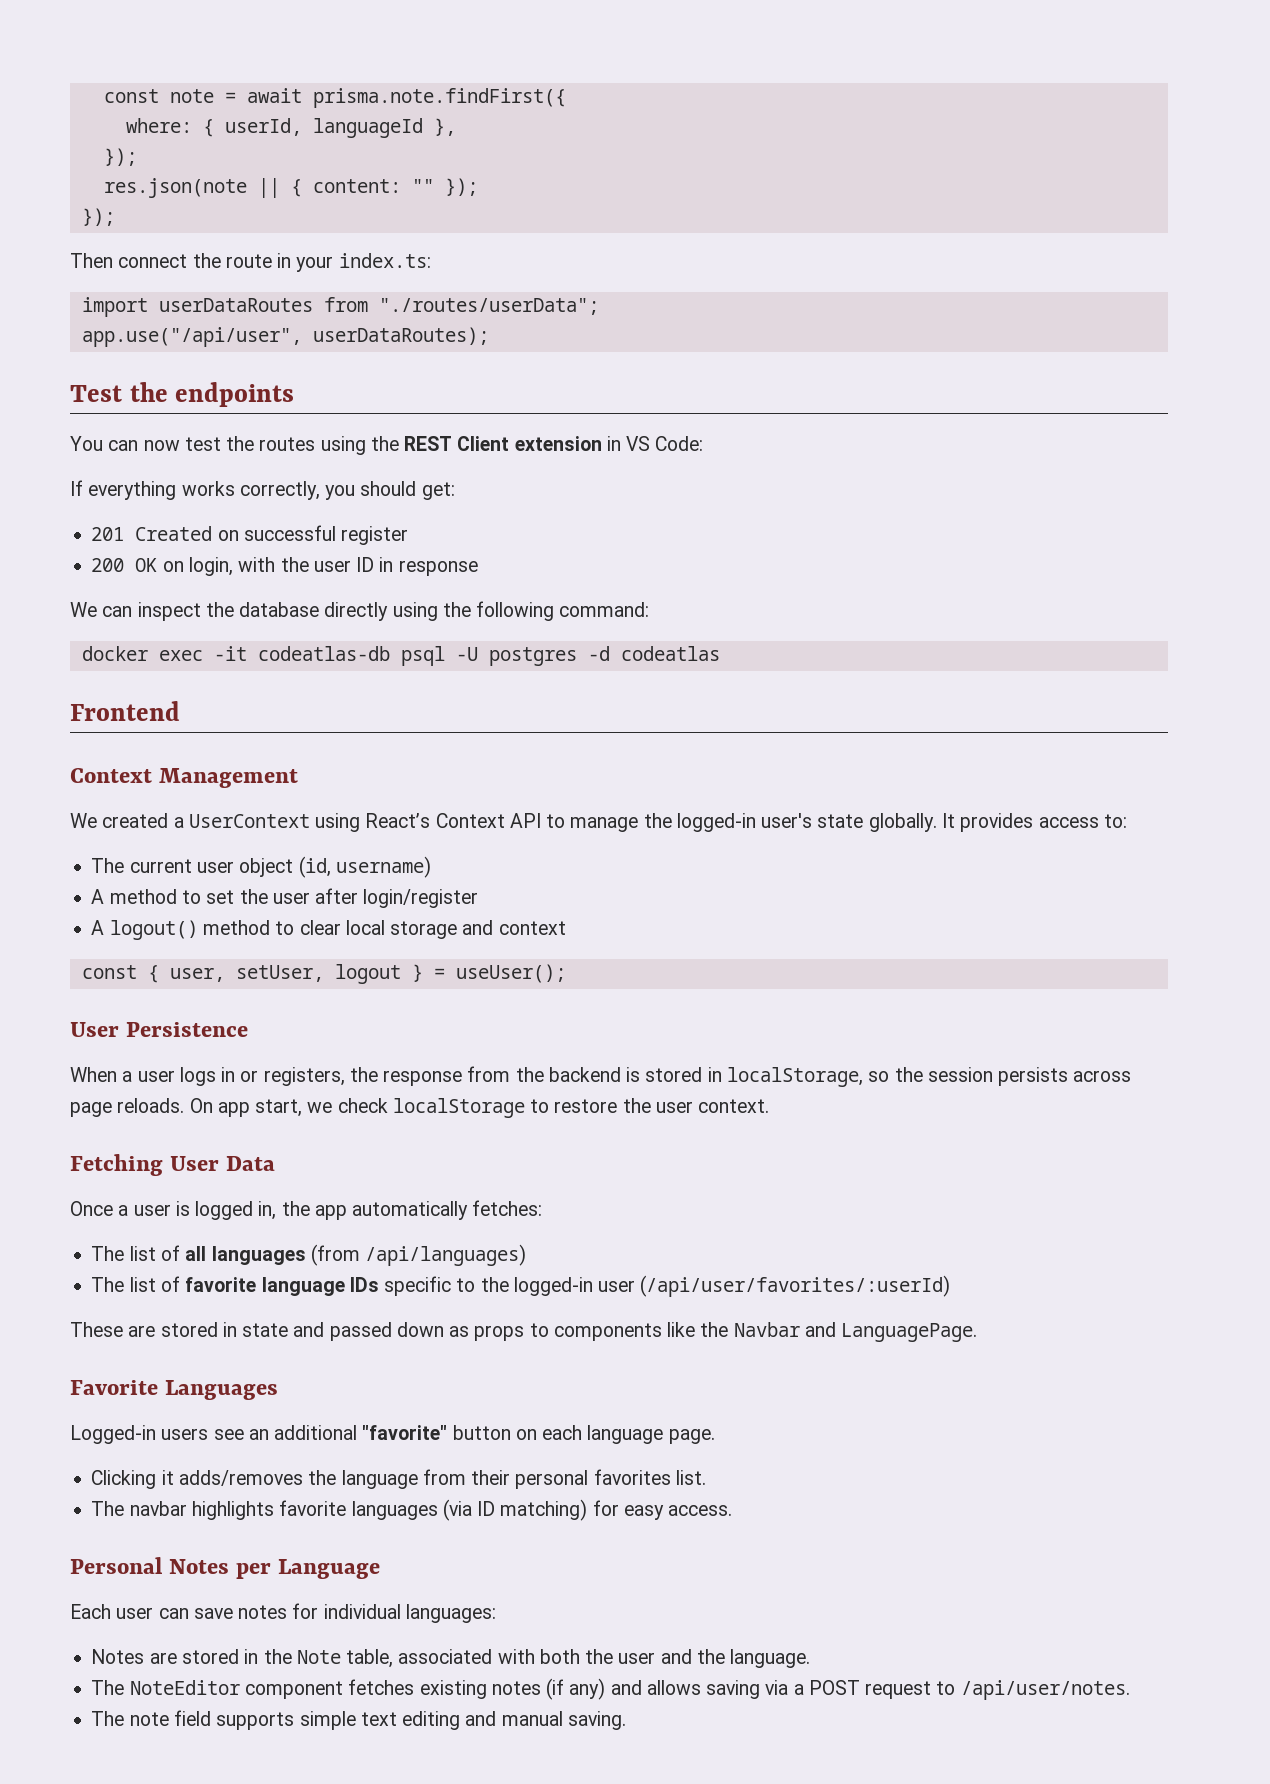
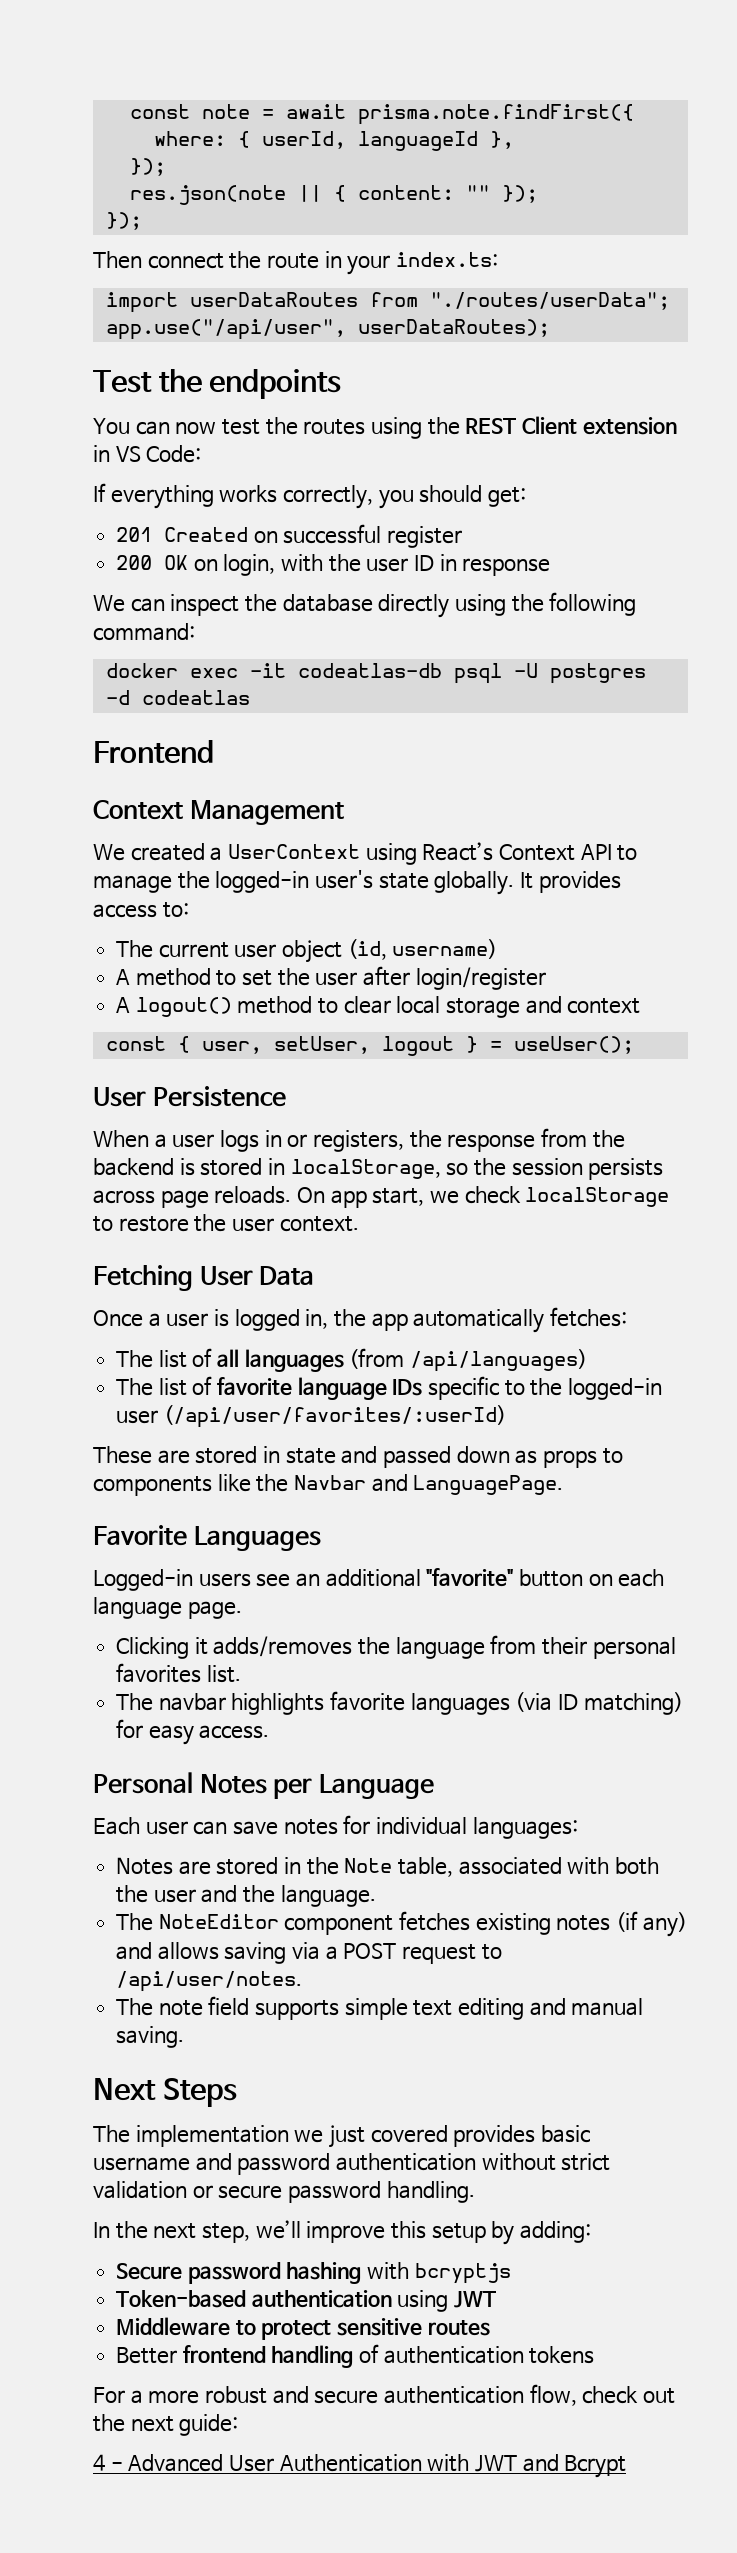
(626, 1720) none -> [93,2078,237,2107] [93,2125,590,2148] [93,2153,611,2175] [93,2181,475,2203] [93,2220,592,2245] [116,2262,511,2284] [116,2290,497,2312] [116,2317,490,2340] [116,2344,595,2368] [93,2384,675,2406] [93,2414,239,2436] [93,2454,627,2478] // Next Steps // The implementation we just covered provides basic username and password authentication without strict validation or secure password handling. // In the next step, we’ll improve this setup by adding: // Secure password hashing with bcryptjs // Token-based authentication using JWT // Middleware to protect sensitive routes // Better frontend handling of authentication tokens // For a more robust and secure authentication flow, check out the next guide: // 4 - Advanced User Authentication with JWT and Bcrypt

